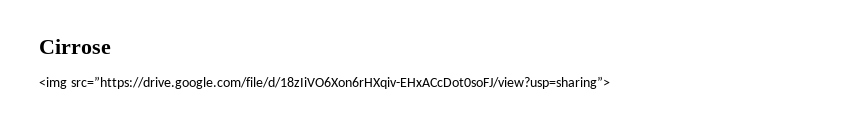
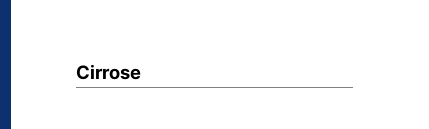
[39,76,610,89] // <img src=”https://drive.google.com/file/d/18zIiVO6Xon6rHXqiv-EHxACcDot0soFJ/view?usp=sharing”> -> (141, 72) none

